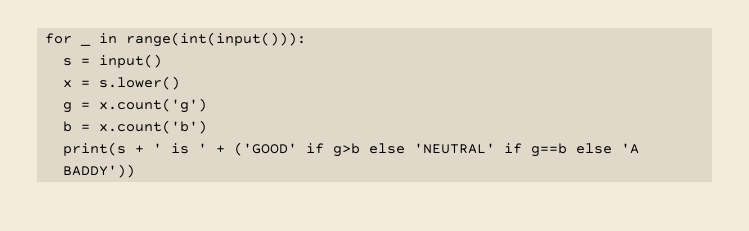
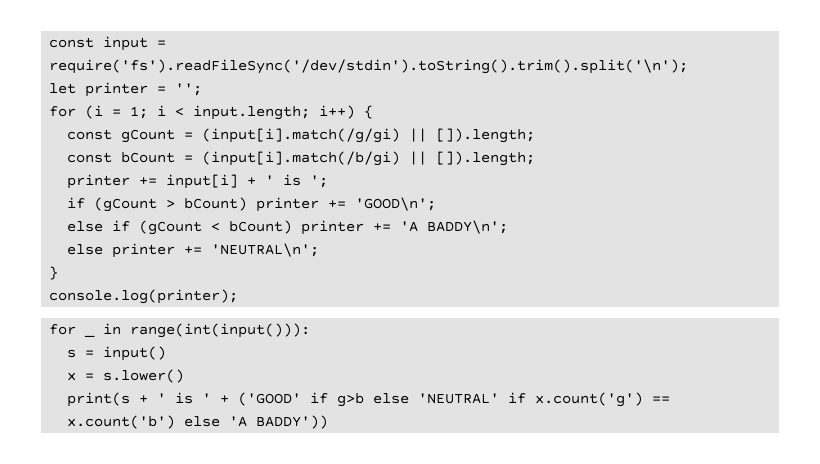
(44, 38) none -> [48,36,166,51] [48,59,688,74] [48,82,202,97] [48,105,373,120] [66,128,535,143] [66,151,535,166] [66,174,328,189] [66,197,436,212] [66,220,508,235] [66,243,319,258] [48,266,58,280] [48,289,238,304] const input = require('fs').readFileSync('/dev/stdin').toString().trim().split('\n'); // let printer = ''; // for (i = 1; i < input.length; i++) { // const gCount = (input[i].match(/g/gi) || []).length; // const bCount = (input[i].match(/b/gi) || []).length; // printer += input[i] + ' is '; // if (gCount > bCount) printer += 'GOOD\n'; // else if (gCount < bCount) printer += 'A BADDY\n'; // else printer += 'NEUTRAL\n'; // } // console.log(printer); //
[62,98,207,113] [62,120,207,134] // g = x.count('g') // b = x.count('b') -> (184, 376) none
[530,143,567,157] g==b -> [534,392,670,407] [66,415,175,429] x.count('g') == x.count('b')

